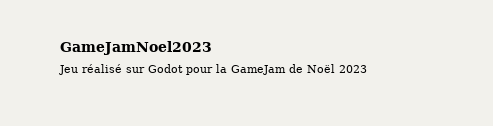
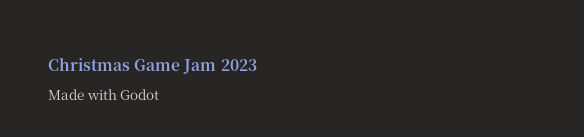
[60,41,212,55] [59,64,367,75] GameJamNoel2023 // Jeu réalisé sur Godot pour la GameJam de Noël 2023 -> [48,57,257,74] [48,89,160,100] Christmas Game Jam 2023 // Made with Godot

